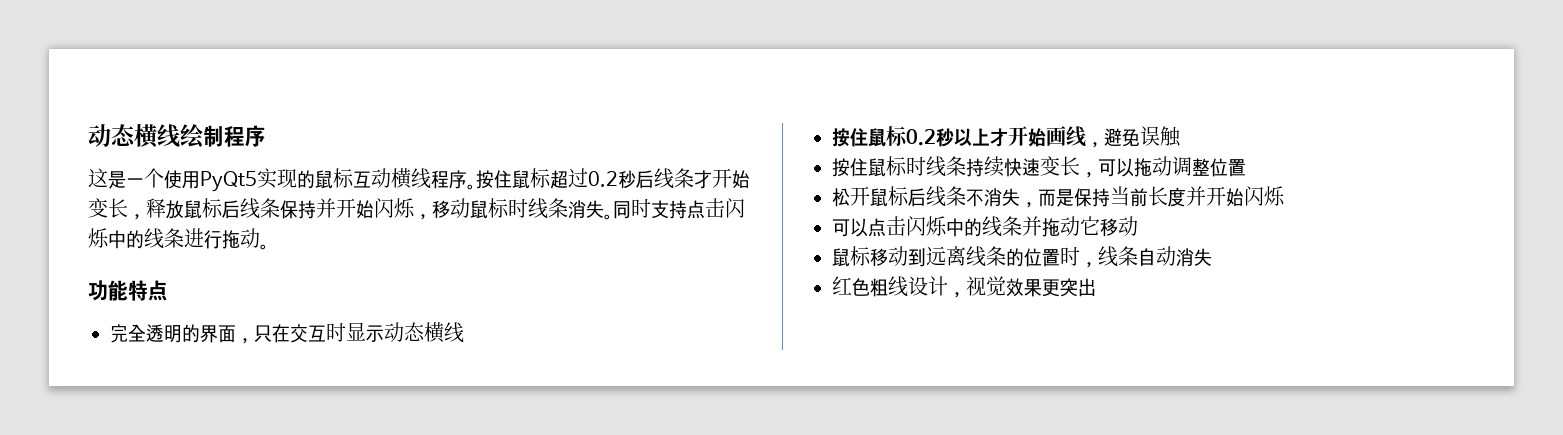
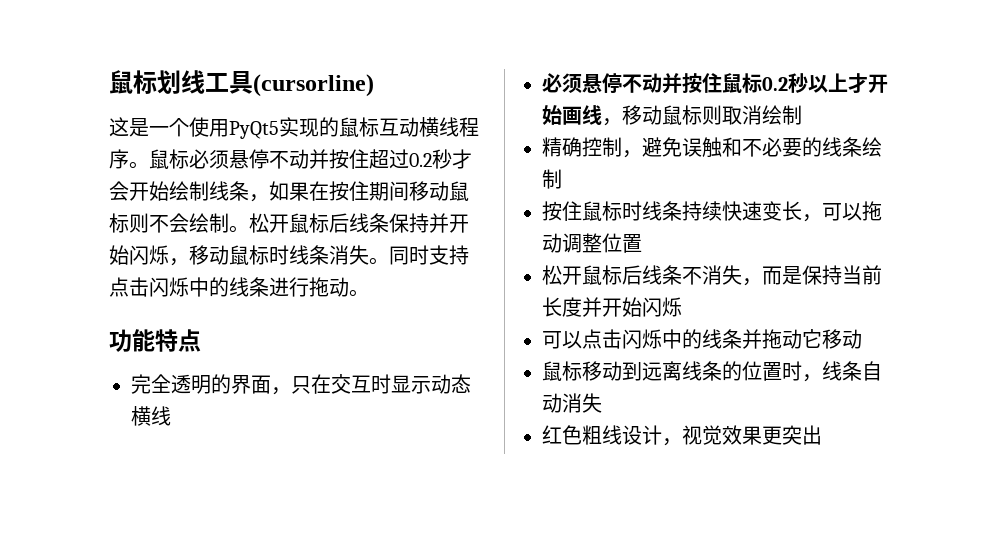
[88,124,266,149] 动态横线绘制程序 -> [109,70,374,97] 鼠标划线工具(cursorline)
[476,168,750,189] [88,198,184,220] 按住鼠标超过0.2秒后线条才开始变长，释放 -> [149,149,472,169] [109,181,469,202] [109,213,289,233] 鼠标必须悬停不动并按住超过0.2秒才会开始绘制线条，如果在按住期间移动鼠标则不会绘制。松开
(464, 332) none -> [542,73,682,94] 必须悬停不动并
[1104,126,1181,147] 避免误触 -> [622,105,802,125] [542,137,882,158] [542,169,562,189] 移动鼠标则取消绘制 // 精确控制，避免误触和不必要的线条绘制

